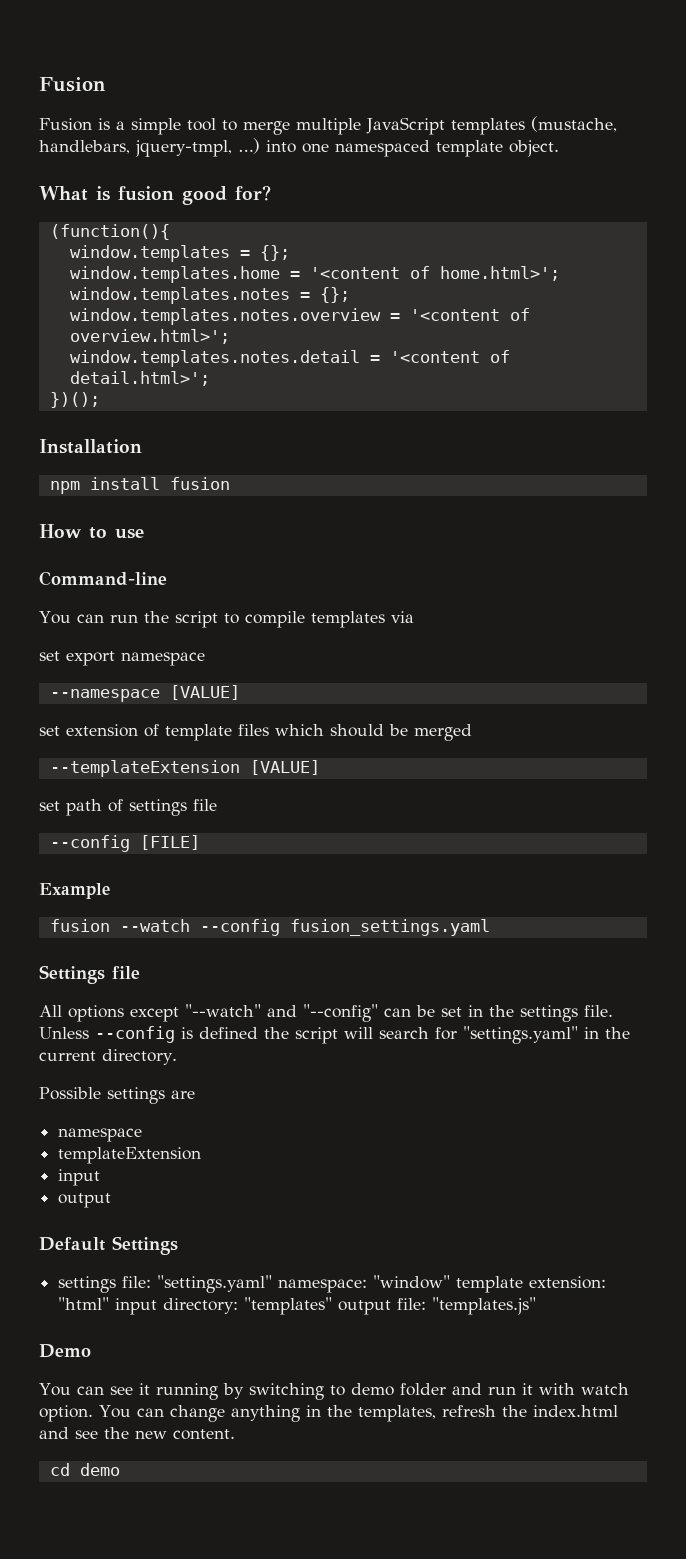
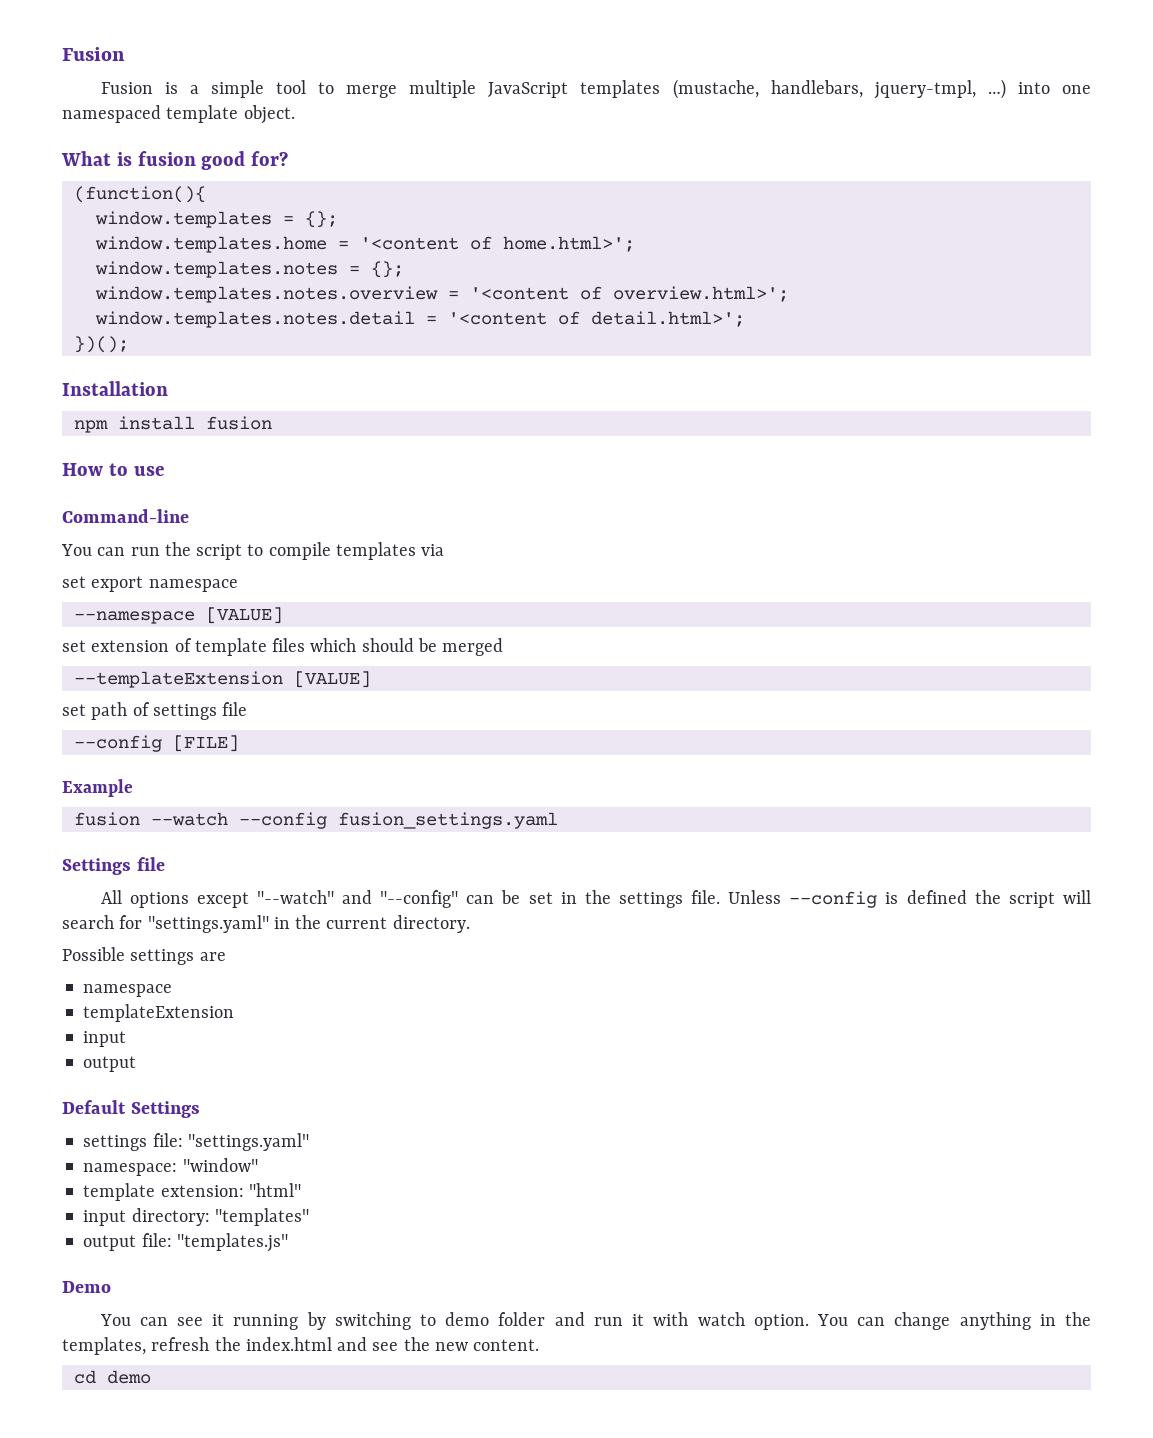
(273, 1284) none -> (309, 1142) //
(451, 1282) none -> (258, 1165) //
(110, 1303) none -> (301, 1190) //
(333, 1306) none -> (309, 1217) //

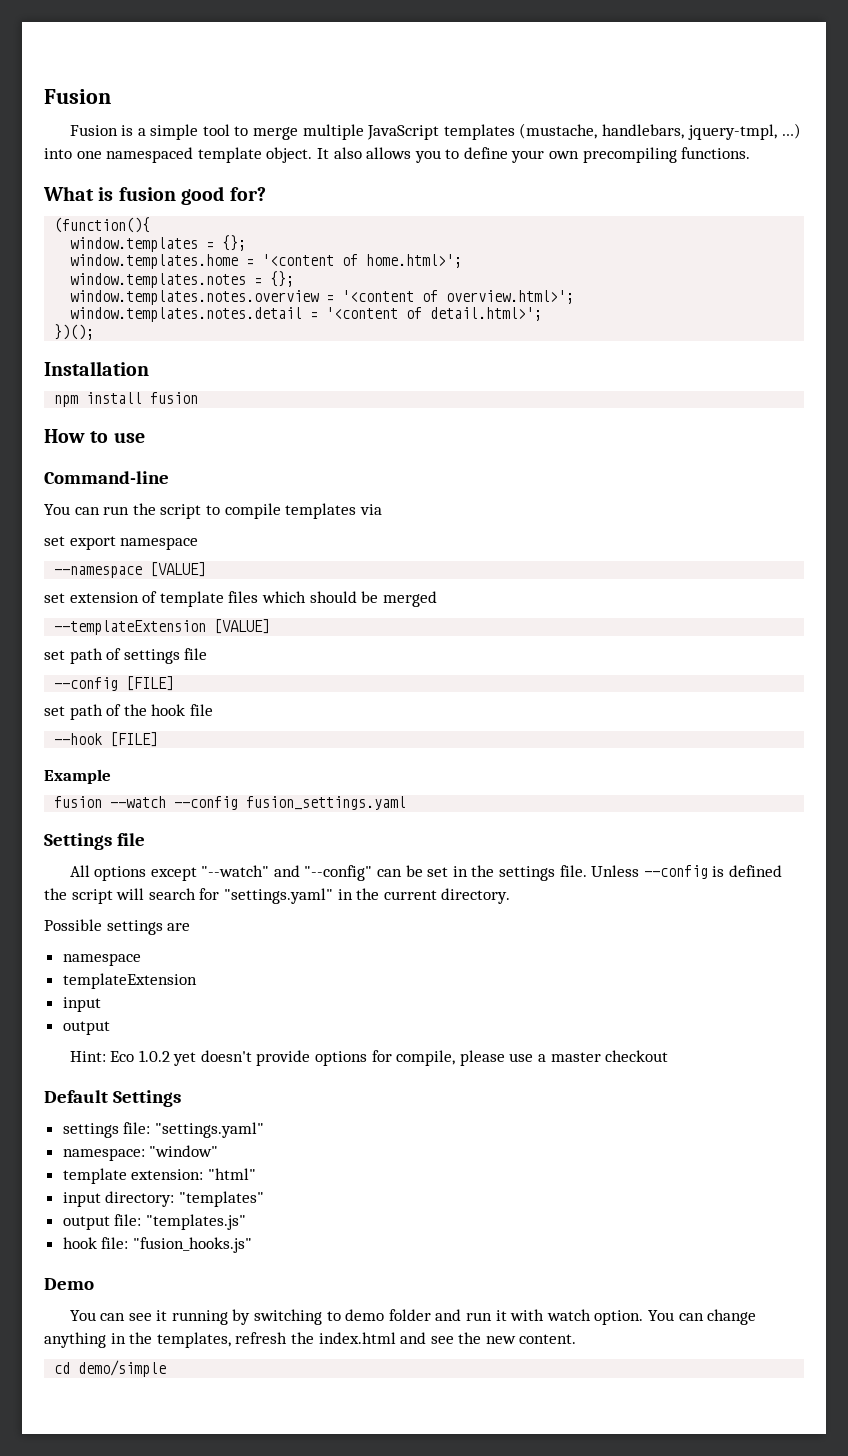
(295, 114) none -> [316,147,751,163] It also allows you to define your own precompiling functions.
(239, 743) none -> [44,704,213,720] [54,732,159,747] // set path of the hook file // --hook [FILE]
(137, 1064) none -> [69,1050,669,1066] // Hint: Eco 1.0.2 yet doesn't provide options for compile, please use a master checkout
(288, 1242) none -> [62,1237,252,1253] // hook file: "fusion_hooks.js"
[106,1370,151,1384] demo -> [78,1360,167,1377] demo/simple

